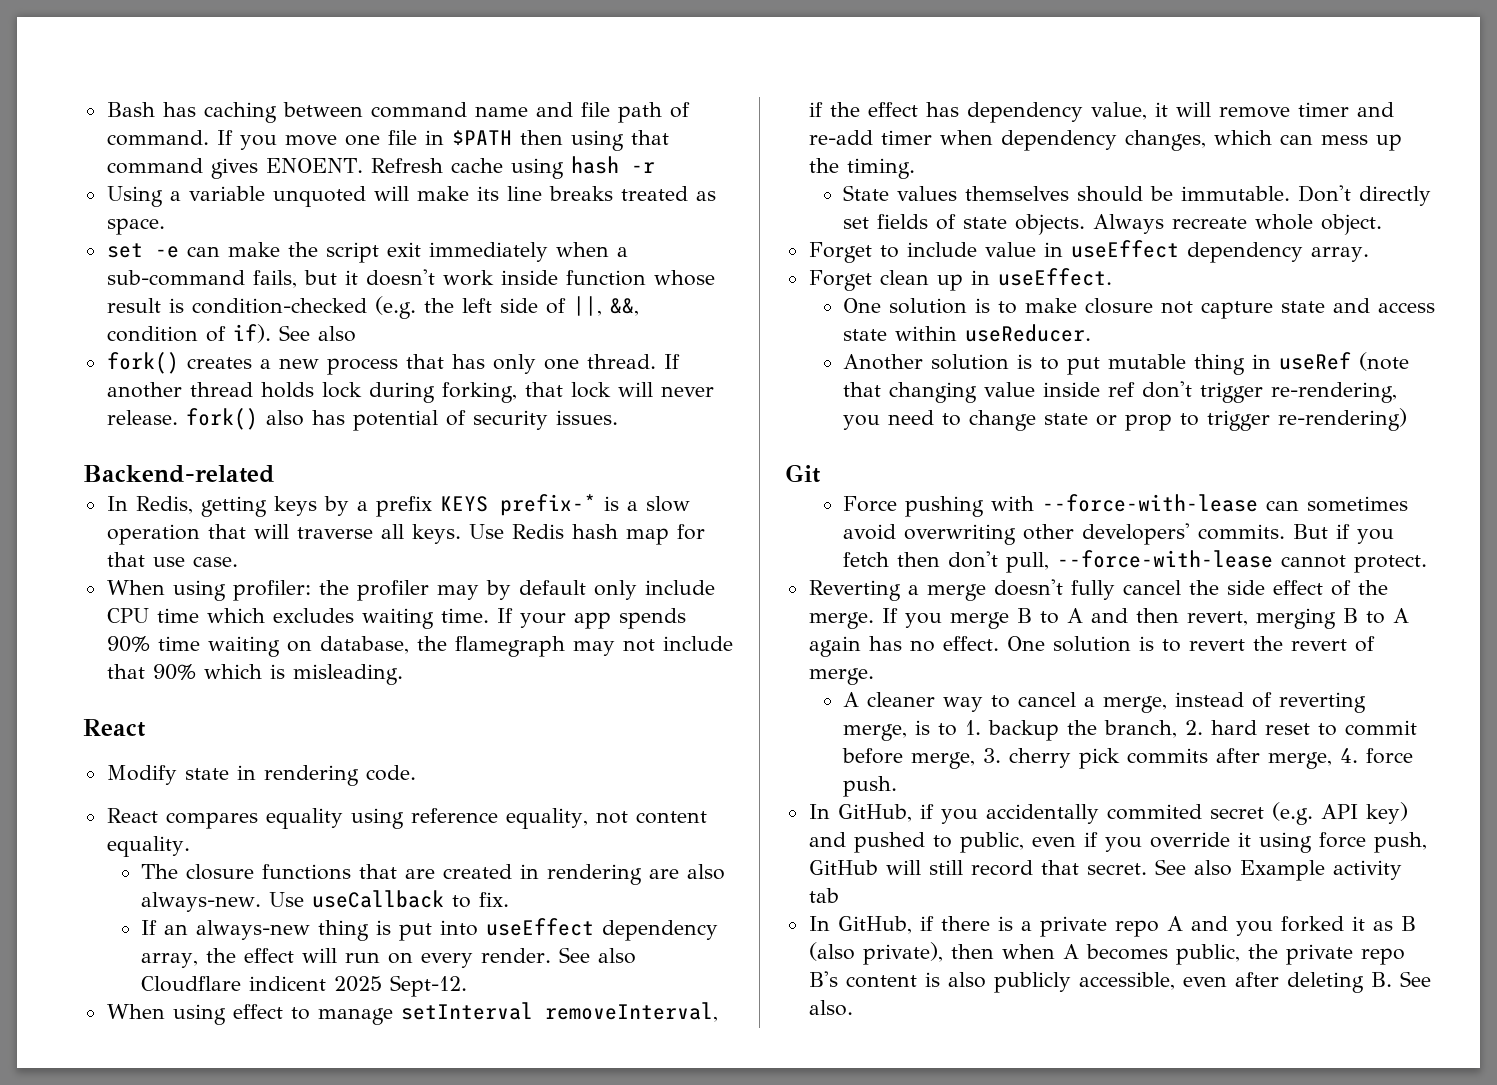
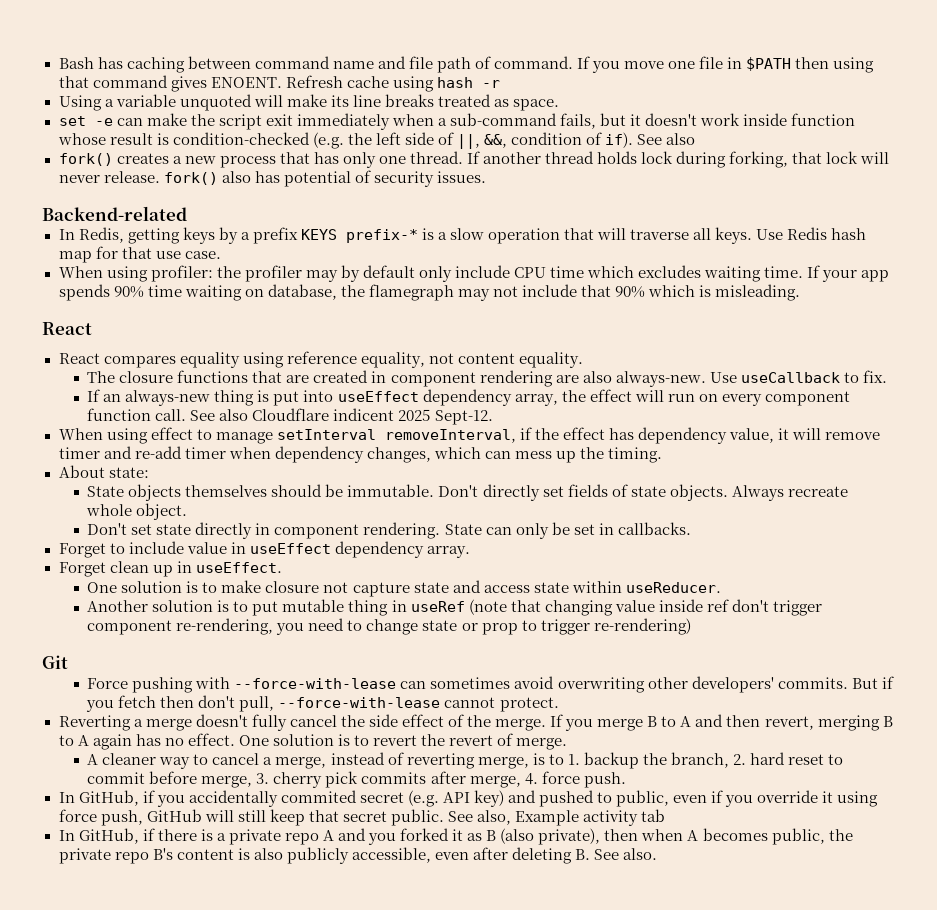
[106,765,416,786] // Modify state in rendering code. -> (92, 328) none
(539, 871) none -> [390,372,476,387] component
[480,948,551,963] render. -> [764,391,850,406] [87,408,187,421] component function call.
[842,185,957,201] // State values -> [58,465,149,478] [87,484,182,501] // About state: // State objects
(1382, 224) none -> [87,522,691,539] // Don't set state directly in component rendering. State can only be set in callbacks.
(1263, 392) none -> [87,620,173,635] component
[970,859,1232,876] record that secret. See also -> [269,809,512,826] keep that secret public. See also,

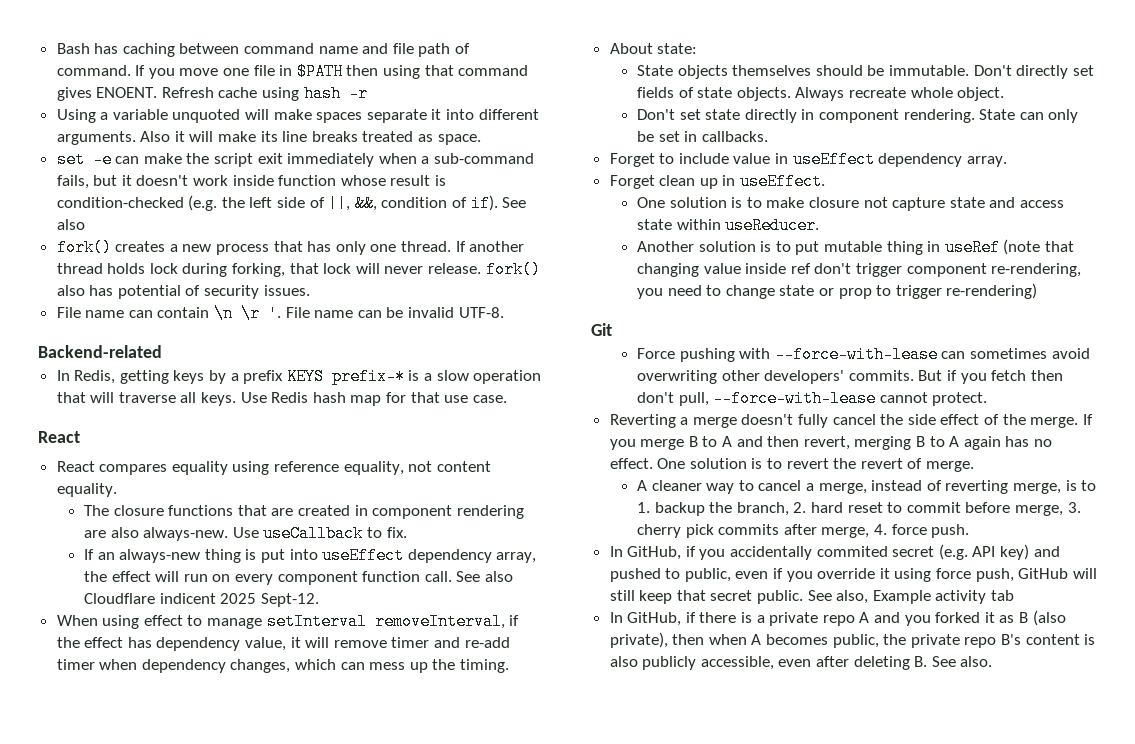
(327, 100) none -> [316,109,539,123] [56,131,257,145] spaces separate it into different arguments. Also it will make
(486, 177) none -> [56,305,504,322] // File name can contain \n \r '. File name can be invalid UTF-8.
[58,265,890,282] [58,284,801,301] // When using profiler: the profiler may by default only include CPU time which excludes waiting time. If your app spends 90% time waiting on database, the flamegraph may not include that 90% which is misleading. -> (507, 399) none

